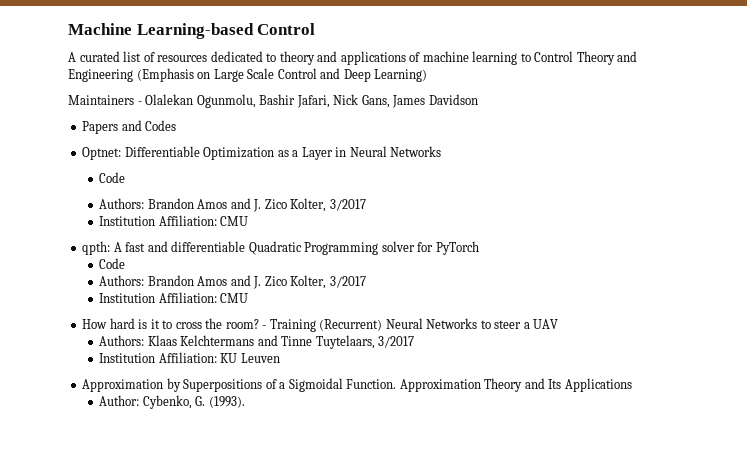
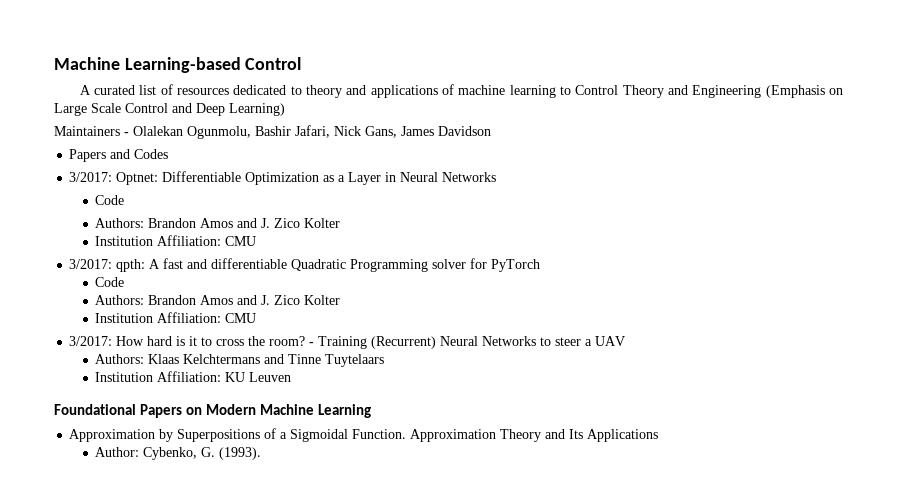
(177, 125) none -> [69,172,113,182] 3/2017:
[290,198,366,212] [99,215,249,226] Kolter, 3/2017 // Institution Affiliation: CMU // -> [304,218,341,228] [95,235,257,246] [69,259,113,269] Kolter // Institution Affiliation: CMU // 3/2017:
[290,275,366,289] [99,292,249,303] Kolter, 3/2017 // Institution Affiliation: CMU // -> [304,295,341,305] [95,312,257,323] [69,336,113,346] Kolter // Institution Affiliation: CMU // 3/2017:
[315,335,415,349] Tuytelaars, 3/2017 -> [325,354,385,367] Tuytelaars
(280, 358) none -> [54,404,372,418] // Foundational Papers on Modern Machine Learning

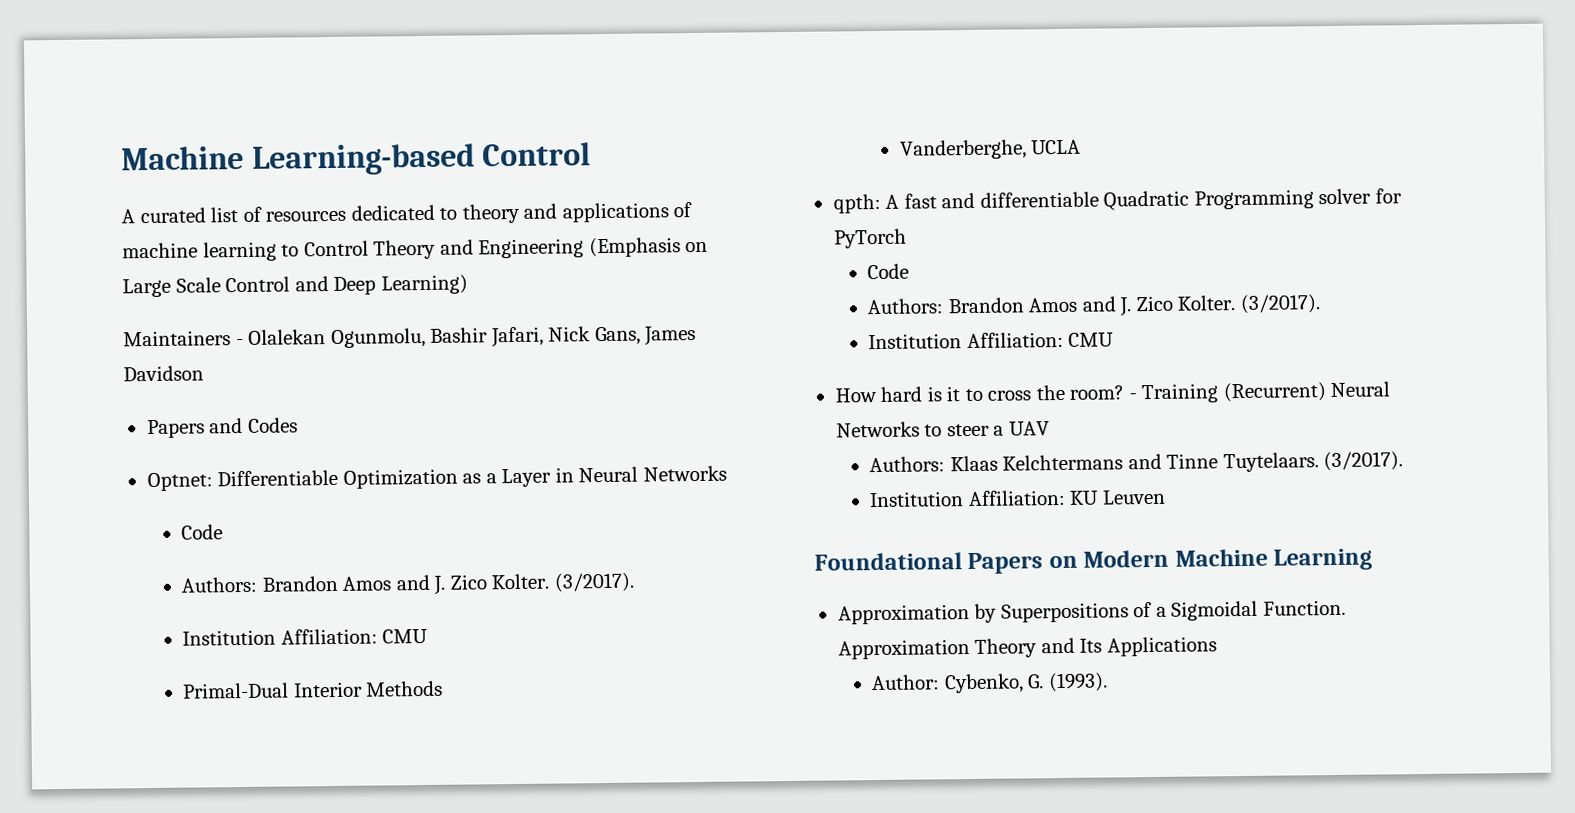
[69,172,113,182] 3/2017: -> (298, 425) none
[304,218,341,228] [95,235,257,246] [69,259,113,269] Kolter // Institution Affiliation: CMU // 3/2017: -> [491,572,635,593] [182,628,429,646] [183,680,444,699] [899,139,1082,160] Kolter. (3/2017). // Institution Affiliation: CMU // Primal-Dual Interior Methods // Vanderberghe, UCLA //
[304,295,341,305] [95,312,257,323] [69,336,113,346] Kolter // Institution Affiliation: CMU // 3/2017: -> [1177,294,1321,315] [868,331,1115,350] Kolter. (3/2017). // Institution Affiliation: CMU //
[325,354,385,367] Tuytelaars -> [1222,451,1404,473] Tuytelaars. (3/2017).

